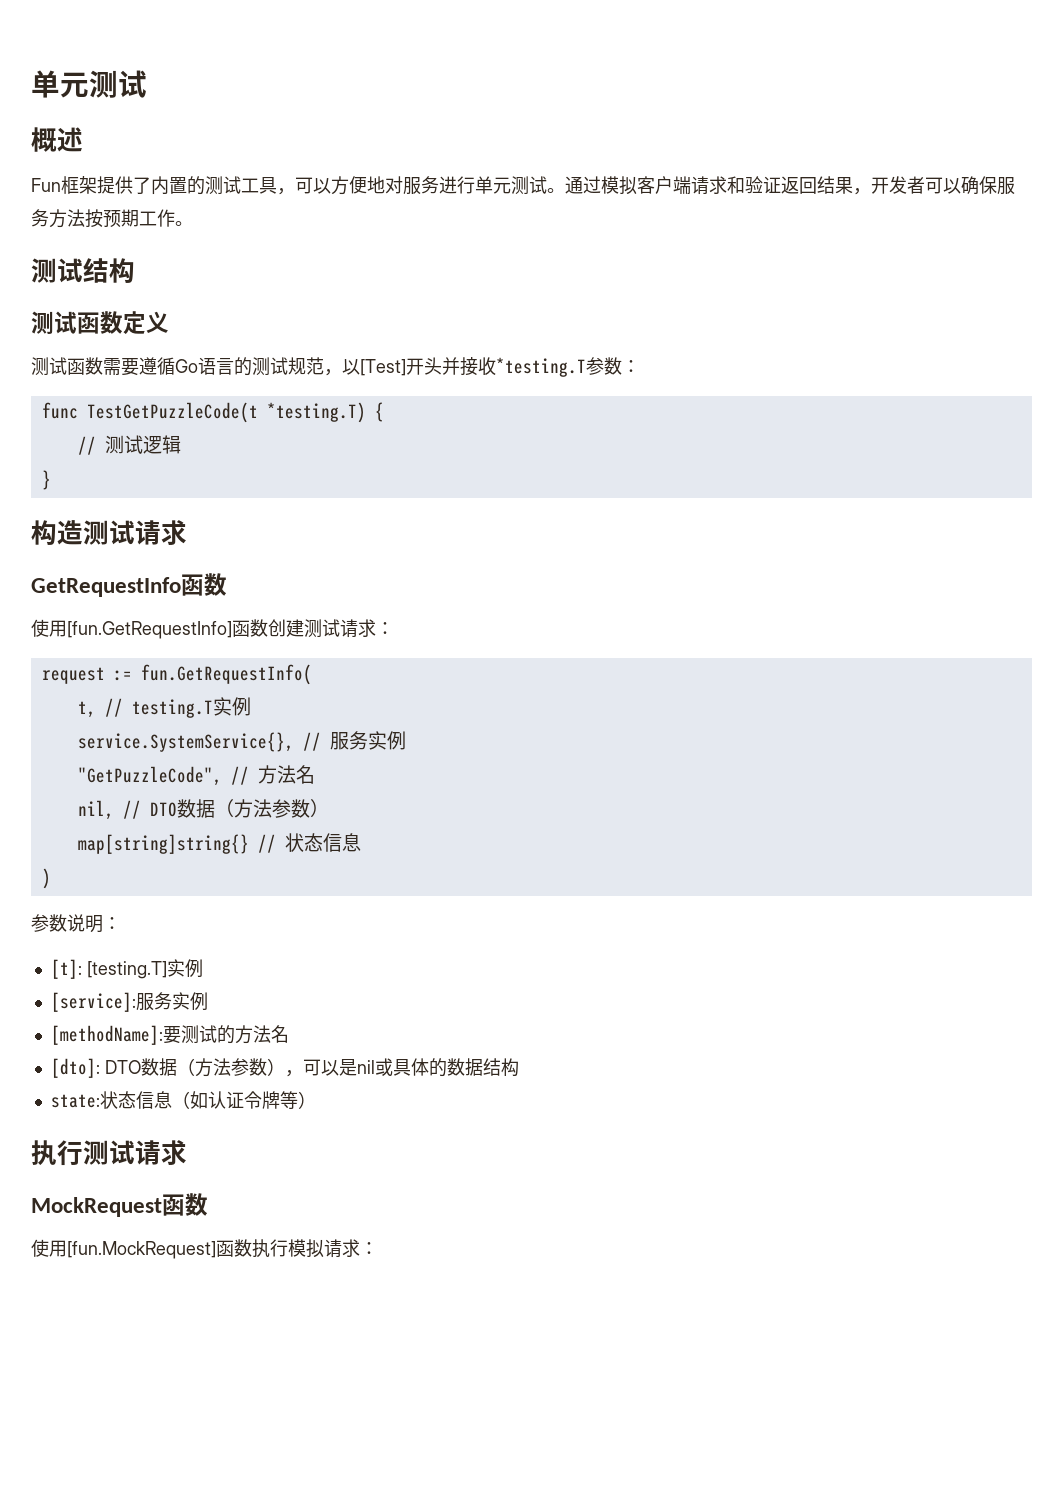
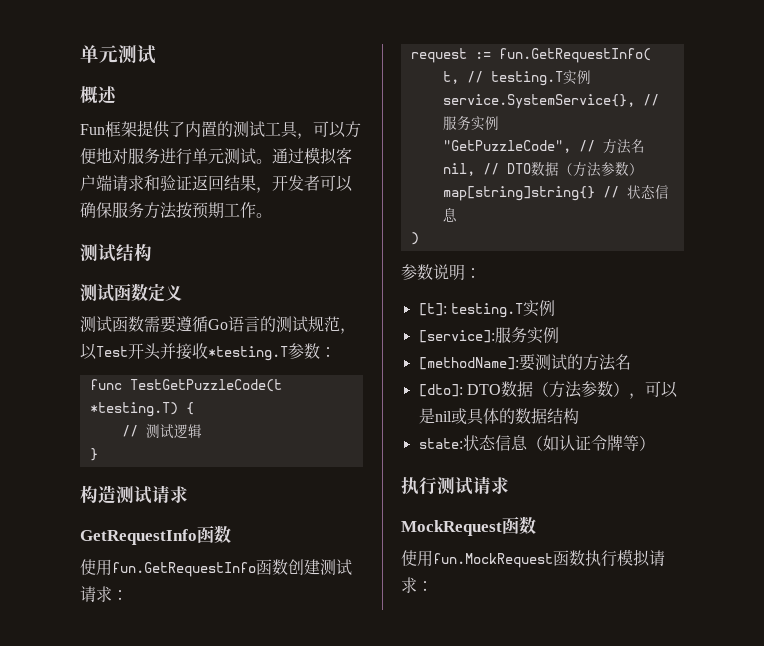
[360,359,406,376] [Test] -> [96,346,128,357] Test
[67,621,232,639] [fun.GetRequestInfo] -> [112,562,256,577] fun.GetRequestInfo
[86,961,167,979] [testing.T] -> [450,303,523,318] testing.T
[67,1241,216,1259] [fun.MockRequest] -> [433,553,553,568] fun.MockRequest

